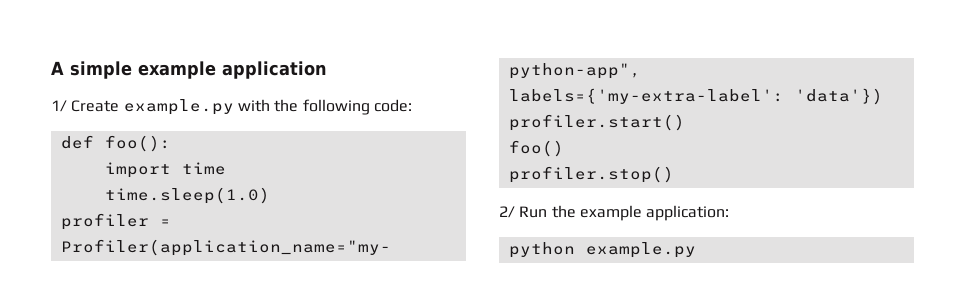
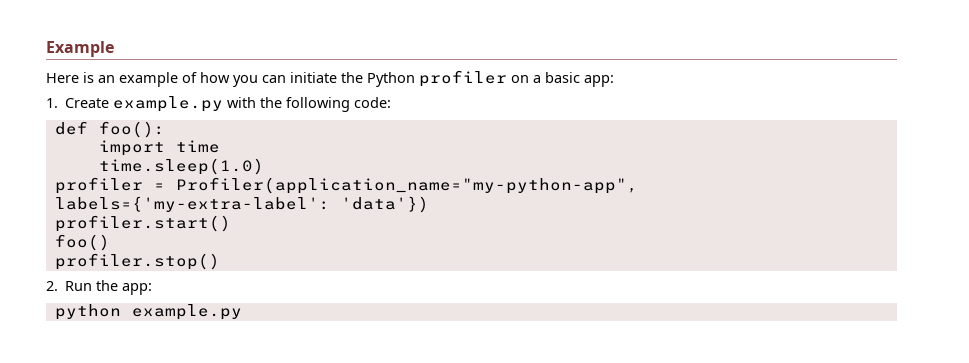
[51,61,327,79] [51,100,67,112] A simple example application // 1/ -> [46,41,114,57] [46,70,614,87] [46,98,58,108] Example // Here is an example of how you can initiate the Python profiler on a basic app: // 1.
[499,206,515,218] 2/ -> [46,281,58,291] 2.
[579,205,730,221] example application: -> [122,283,153,295] app:

